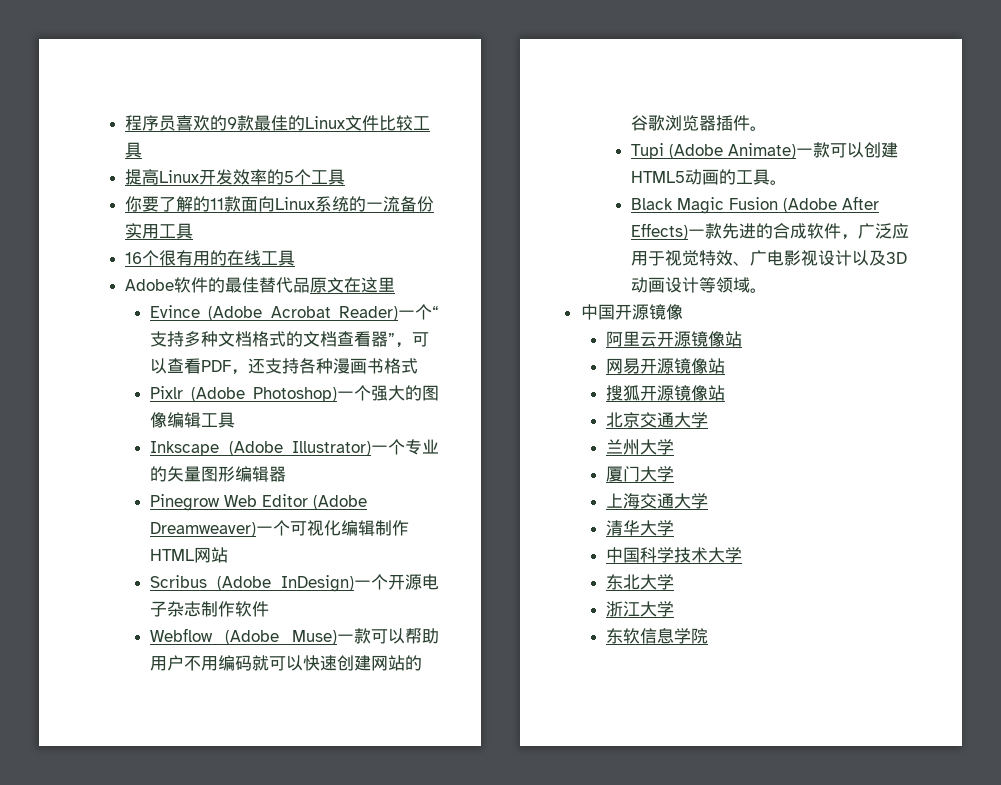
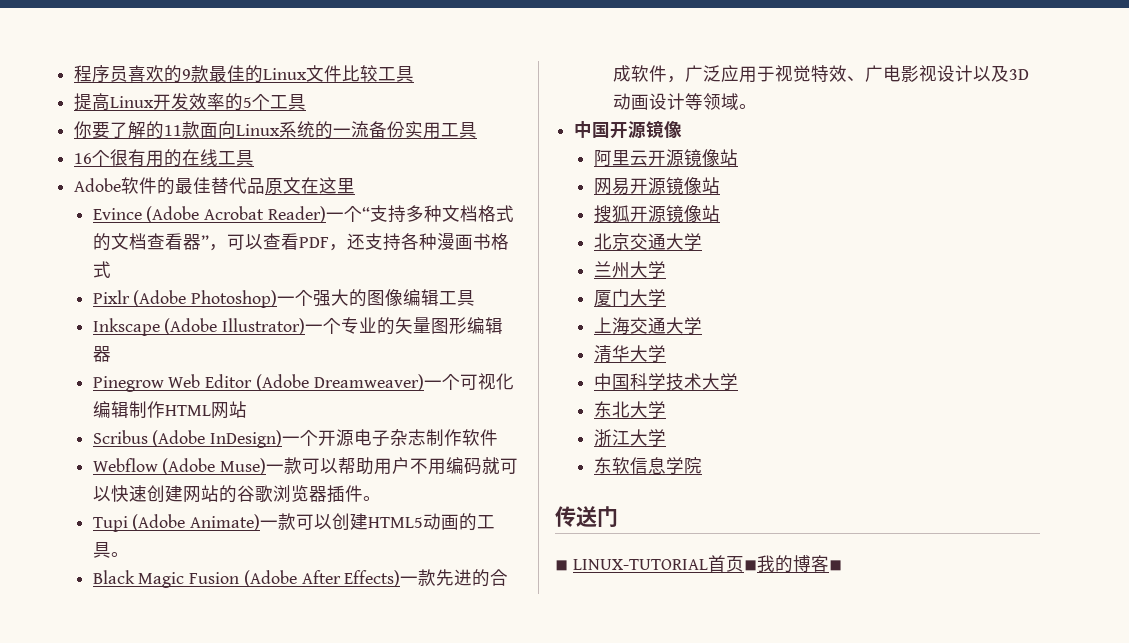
(708, 636) none -> [555,506,618,527] [555,555,842,573] // 传送门 // ◾ LINUX-TUTORIAL首页◾我的博客◾

